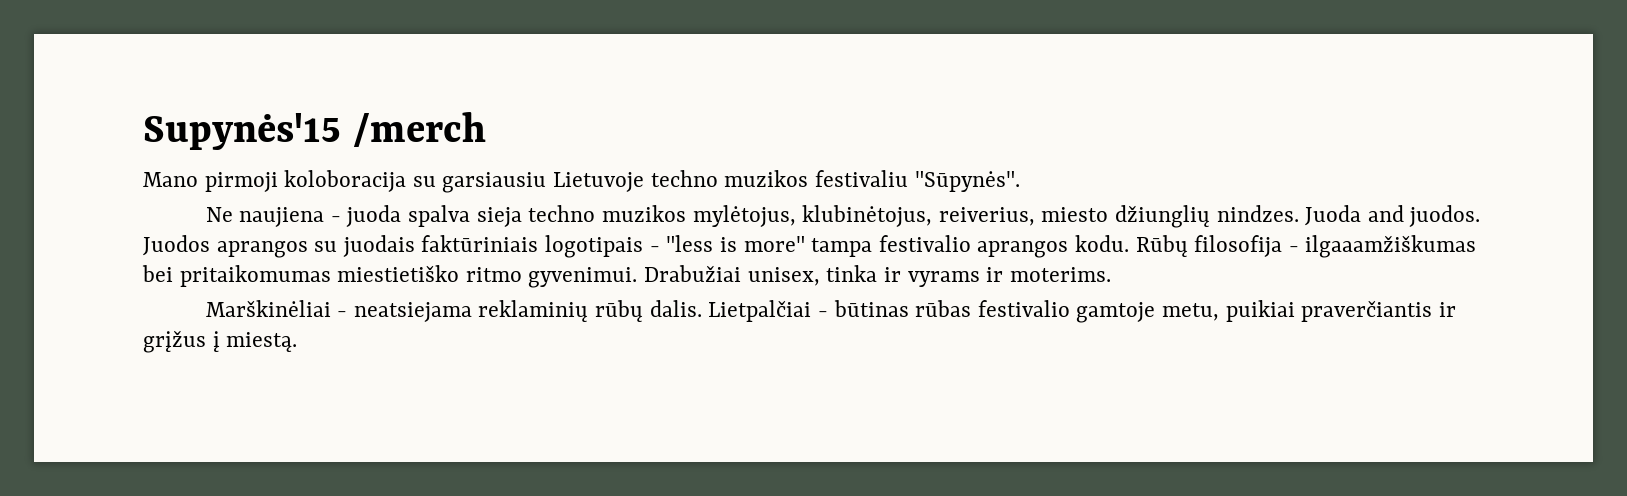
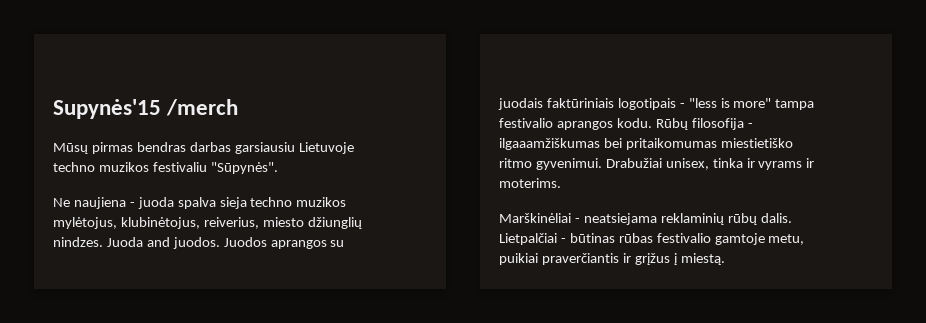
[143,170,436,192] Mano pirmoji koloboracija su -> [53,142,231,154] Mūsų pirmas bendras darbas

